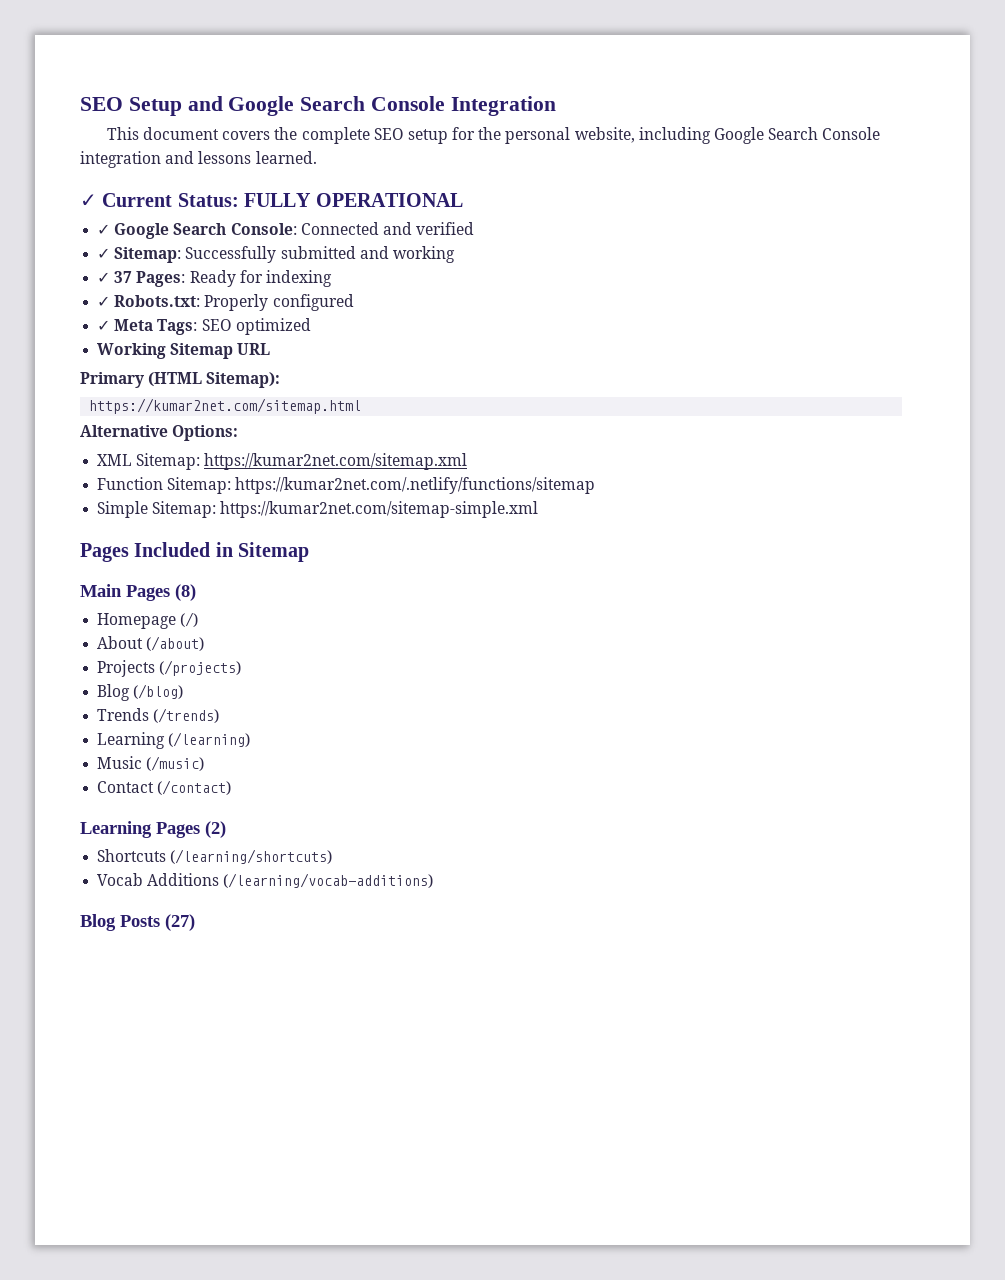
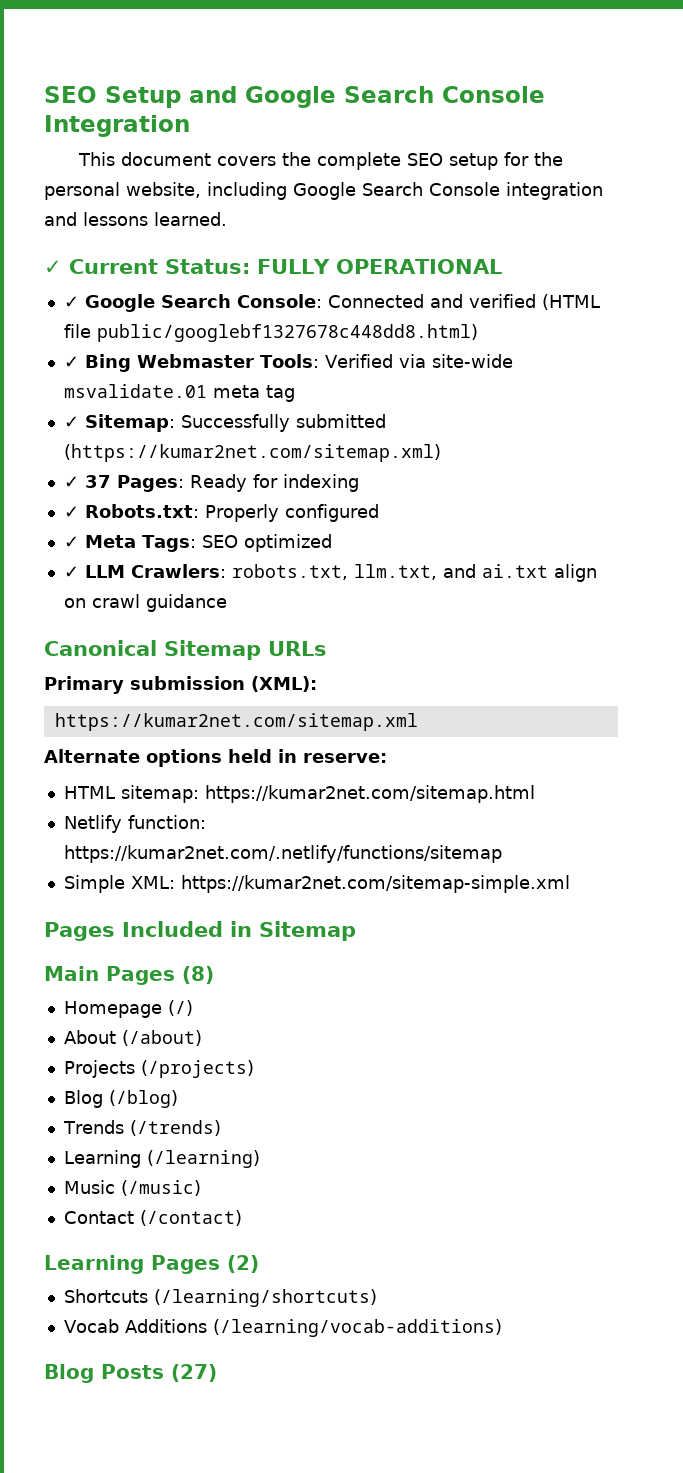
(475, 228) none -> [541,294,600,310] [63,324,478,342] [63,354,513,372] [63,384,295,402] (HTML file public/googlebf1327678c448dd8.html) // ✓ Bing Webmaster Tools: Verified via site-wide msvalidate.01 meta tag
[359,246,455,263] and working -> [63,444,441,462] (https://kumar2net.com/sitemap.xml)
[97,343,271,359] [80,372,281,388] [89,398,362,414] [80,425,239,441] [97,453,468,470] [97,477,232,494] Working Sitemap URL // Primary (HTML Sitemap): // https://kumar2net.com/sitemap.html // Alternative Options: // XML Sitemap: https://kumar2net.com/sitemap.xml // Function Sitemap: -> [63,564,597,582] [63,594,227,612] [44,640,327,660] [44,676,317,694] [54,713,418,731] [44,749,387,767] [63,785,535,803] [63,815,206,833] ✓ LLM Crawlers: robots.txt, llm.txt, and ai.txt align on crawl guidance // Canonical Sitemap URLs // Primary submission (XML): // https://kumar2net.com/sitemap.xml // Alternate options held in reserve: // HTML sitemap: https://kumar2net.com/sitemap.html // Netlify function:
[152,501,217,518] Sitemap: -> [130,876,175,889] XML:

